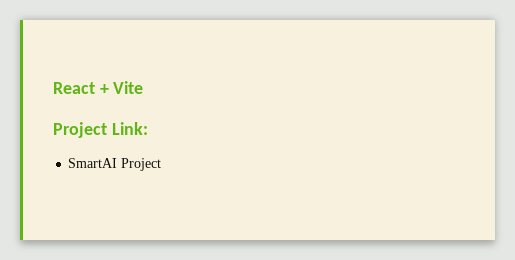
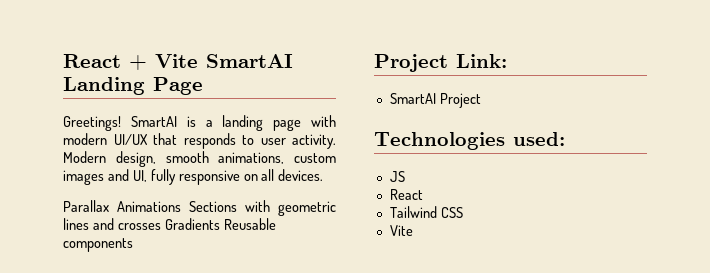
[53,122,148,138] [68,158,162,171] // Project Link: // SmartAI Project -> [206,54,293,68] [63,77,203,95] [63,115,336,131] [63,133,336,149] [63,151,336,167] [63,169,324,185] [63,200,336,216] [63,218,276,230] [63,238,133,252] [374,54,507,72] [389,93,481,108] [374,132,565,150] [389,171,405,182] [389,189,423,200] [389,206,463,218] [389,225,413,236] SmartAI Landing Page // Greetings! SmartAI is a landing page with modern UI/UX that responds to user activity. Modern design, smooth animations, custom images and UI, fully responsive on all devices. // Parallax Animations Sections with geometric lines and crosses Gradients Reusable components // Project Link: // SmartAI Project // Technologies used: // JS // React // Tailwind CSS // Vite

